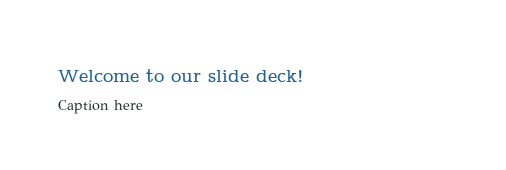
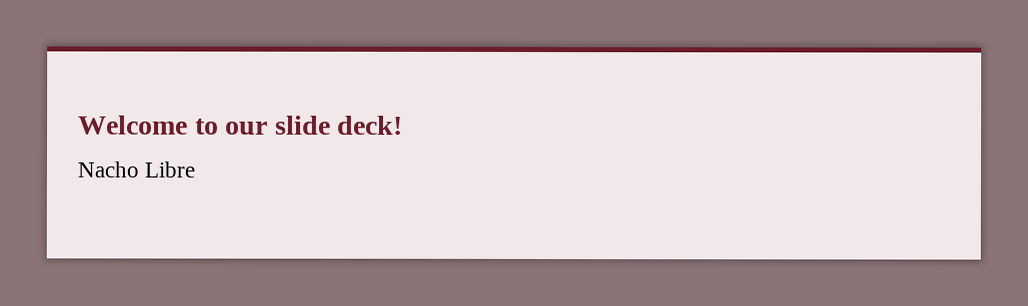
[58,100,143,114] Caption here -> [77,161,196,178] Nacho Libre

